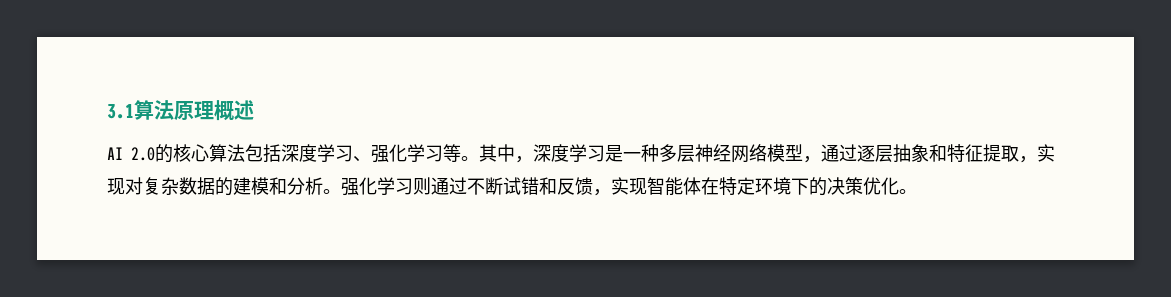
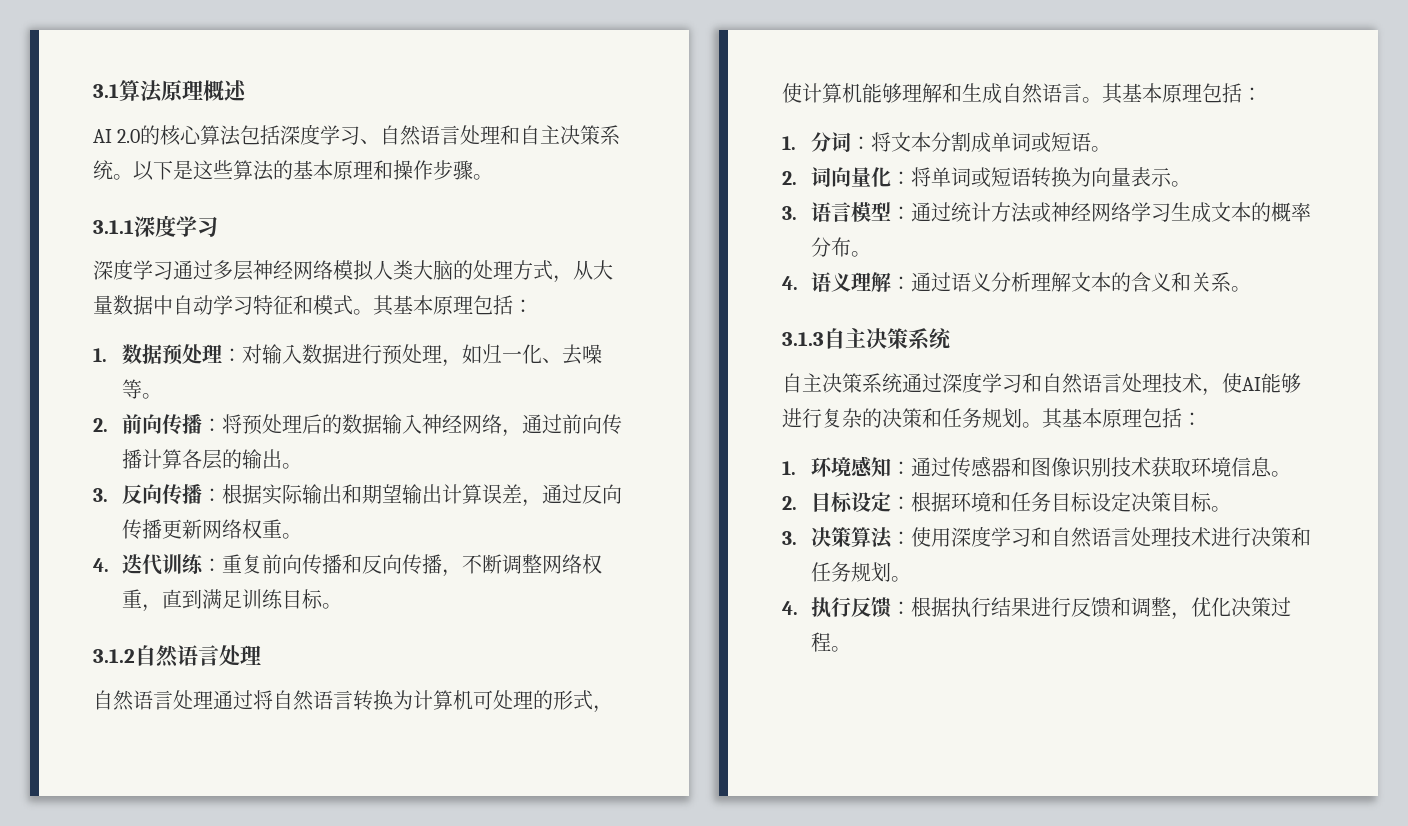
[371,144,659,163] 强化学习等。其中，深度学习是一种 -> [380,125,621,146] [93,160,493,181] [93,215,218,237] [93,259,213,280] 自然语言处理和自主决策系统。以下是这些算法的基本原理和操作步骤。 // 3.1.1深度学习 // 深度学习通过
[785,144,1055,163] [107,177,899,196] 型，通过逐层抽象和特征提取，实现对复杂数据的建模和分析。强化学习则通过不断试错和反馈，实现智能体在特定环境下的决策优化 -> [353,260,613,283] [93,295,533,316] [93,344,603,367] [122,379,163,399] [93,414,623,437] [122,449,303,470] [93,484,623,507] [122,519,303,539] [93,554,603,577] [122,589,343,612] [93,645,261,668] [93,690,613,713] [782,83,1262,104] [782,132,1112,153] [782,167,1192,188] [782,202,1312,223] [811,237,872,257] [782,272,1252,292] [782,328,951,350] [782,372,1301,396] [782,408,1202,429] [782,456,1292,478] [782,492,1232,513] [782,526,1312,549] [811,562,912,582] [782,597,1292,620] [811,632,832,652] 拟人类大脑的处理方式，从大量数据中自动学习特征和模式。其基本原理包括： // 1.数据预处理：对输入数据进行预处理，如归一化、去噪等。 // 2.前向传播：将预处理后的数据输入神经网络，通过前向传播计算各层的输出。 // 3.反向传播：根据实际输出和期望输出计算误差，通过反向传播更新网络权重。 // 4.迭代训练：重复前向传播和反向传播，不断调整网络权重，直到满足训练目标。 // 3.1.2自然语言处理 // 自然语言处理通过将自然语言转换为计算机可处理的形式，使计算机能够理解和生成自然语言。其基本原理包括： // 1.分词：将文本分割成单词或短语。 // 2.词向量化：将单词或短语转换为向量表示。 // 3.语言模型：通过统计方法或神经网络学习生成文本的概率分布。 // 4.语义理解：通过语义分析理解文本的含义和关系。 // 3.1.3自主决策系统 // 自主决策系统通过深度学习和自然语言处理技术，使AI能够进行复杂的决策和任务规划。其基本原理包括： // 1.环境感知：通过传感器和图像识别技术获取环境信息。 // 2.目标设定：根据环境和任务目标设定决策目标。 // 3.决策算法：使用深度学习和自然语言处理技术进行决策和任务规划。 // 4.执行反馈：根据执行结果进行反馈和调整，优化决策过程

